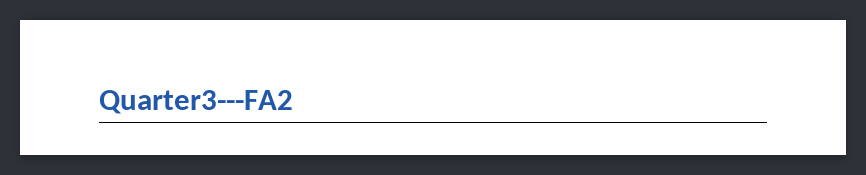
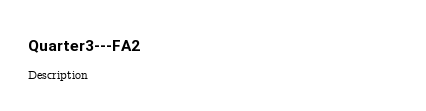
(293, 102) none -> [28,71,88,81] // Description

